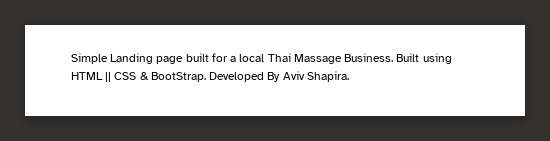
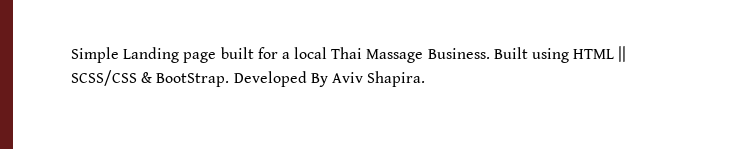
[114,72,137,80] CSS -> [71,70,137,86] SCSS/CSS

